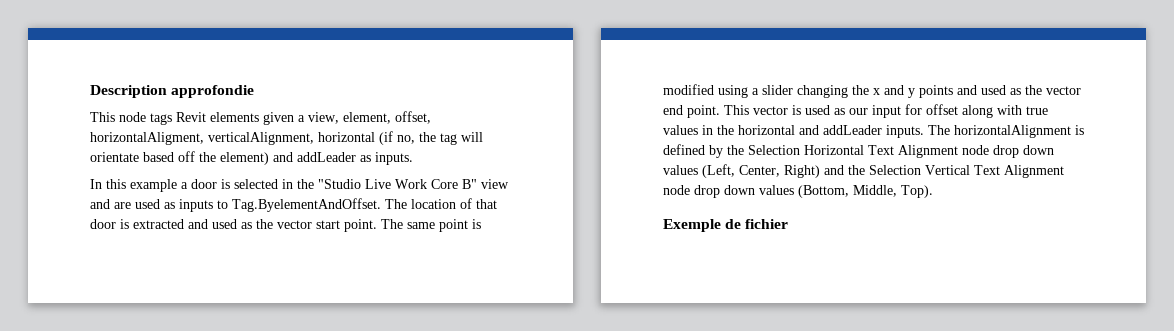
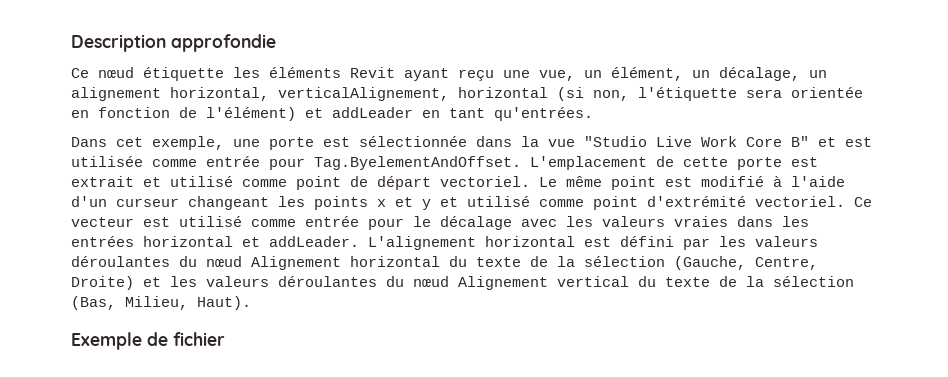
[90,111,431,125] [90,131,483,145] [90,151,413,165] [90,179,314,192] This node tags Revit elements given a view, element, offset, horizontalAligment, verticalAlignment, horizontal (if no, the tag will orientate based off the element) and addLeader as inputs. // In this example a door is selected in the -> [71,67,827,81] [71,87,863,101] [71,107,593,121] [71,136,575,150] Ce nœud étiquette les éléments Revit ayant reçu une vue, un élément, un décalage, un alignement horizontal, verticalAlignement, horizontal (si non, l'étiquette sera orientée en fonction de l'élément) et addLeader en tant qu'entrées. // Dans cet exemple, une porte est sélectionnée dans la vue
[481,179,509,189] [90,198,497,212] [90,219,481,232] [663,84,1081,98] [663,104,1048,118] [663,125,1084,138] [663,144,1054,158] [663,164,1064,178] [663,185,933,198] view and are used as inputs to Tag.ByelementAndOffset. The location of that door is extracted and used as the vector start point. The same point is modified using a slider changing the x and y points and used as the vector end point. This vector is used as our input for offset along with true values in the horizontal and addLeader inputs. The horizontalAlignment is defined by the Selection Horizontal Text Alignment node drop down values (Left, Center, Right) and the Selection Vertical Text Alignment node drop down values (Bottom, Middle, Top). -> [818,137,872,147] [71,156,818,170] [71,176,845,190] [71,196,872,210] [71,216,809,230] [71,236,818,250] [71,256,818,270] [71,276,854,290] [71,296,251,310] et est utilisée comme entrée pour Tag.ByelementAndOffset. L'emplacement de cette porte est extrait et utilisé comme point de départ vectoriel. Le même point est modifié à l'aide d'un curseur changeant les points x et y et utilisé comme point d'extrémité vectoriel. Ce vecteur est utilisé comme entrée pour le décalage avec les valeurs vraies dans les entrées horizontal et addLeader. L'alignement horizontal est défini par les valeurs déroulantes du nœud Alignement horizontal du texte de la sélection (Gauche, Centre, Droite) et les valeurs déroulantes du nœud Alignement vertical du texte de la sélection (Bas, Milieu, Haut).

